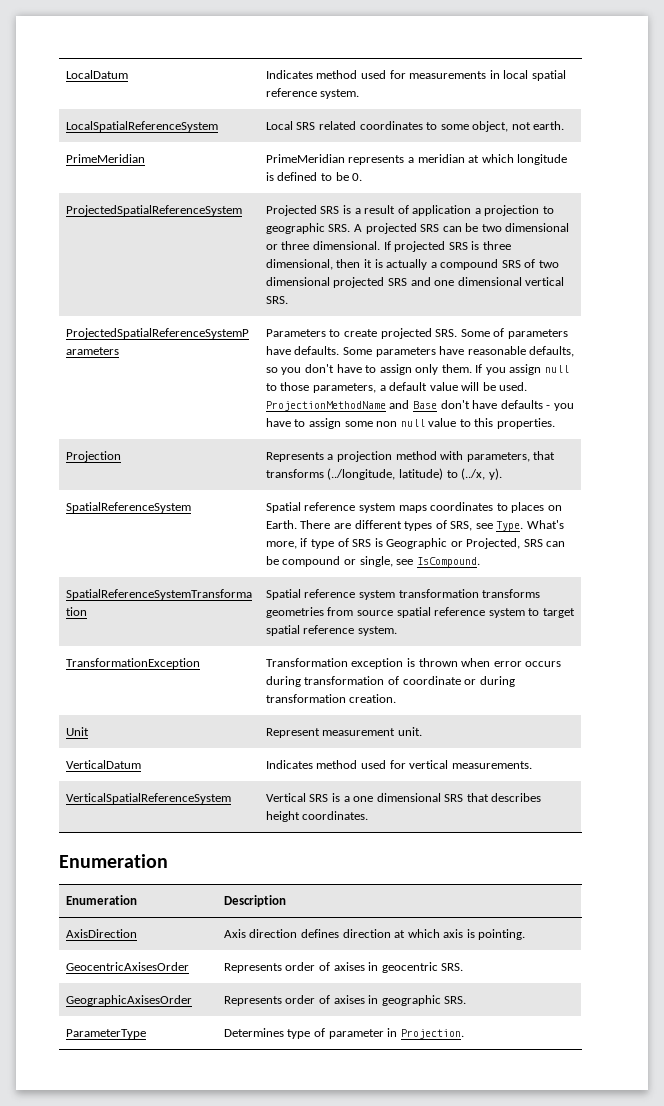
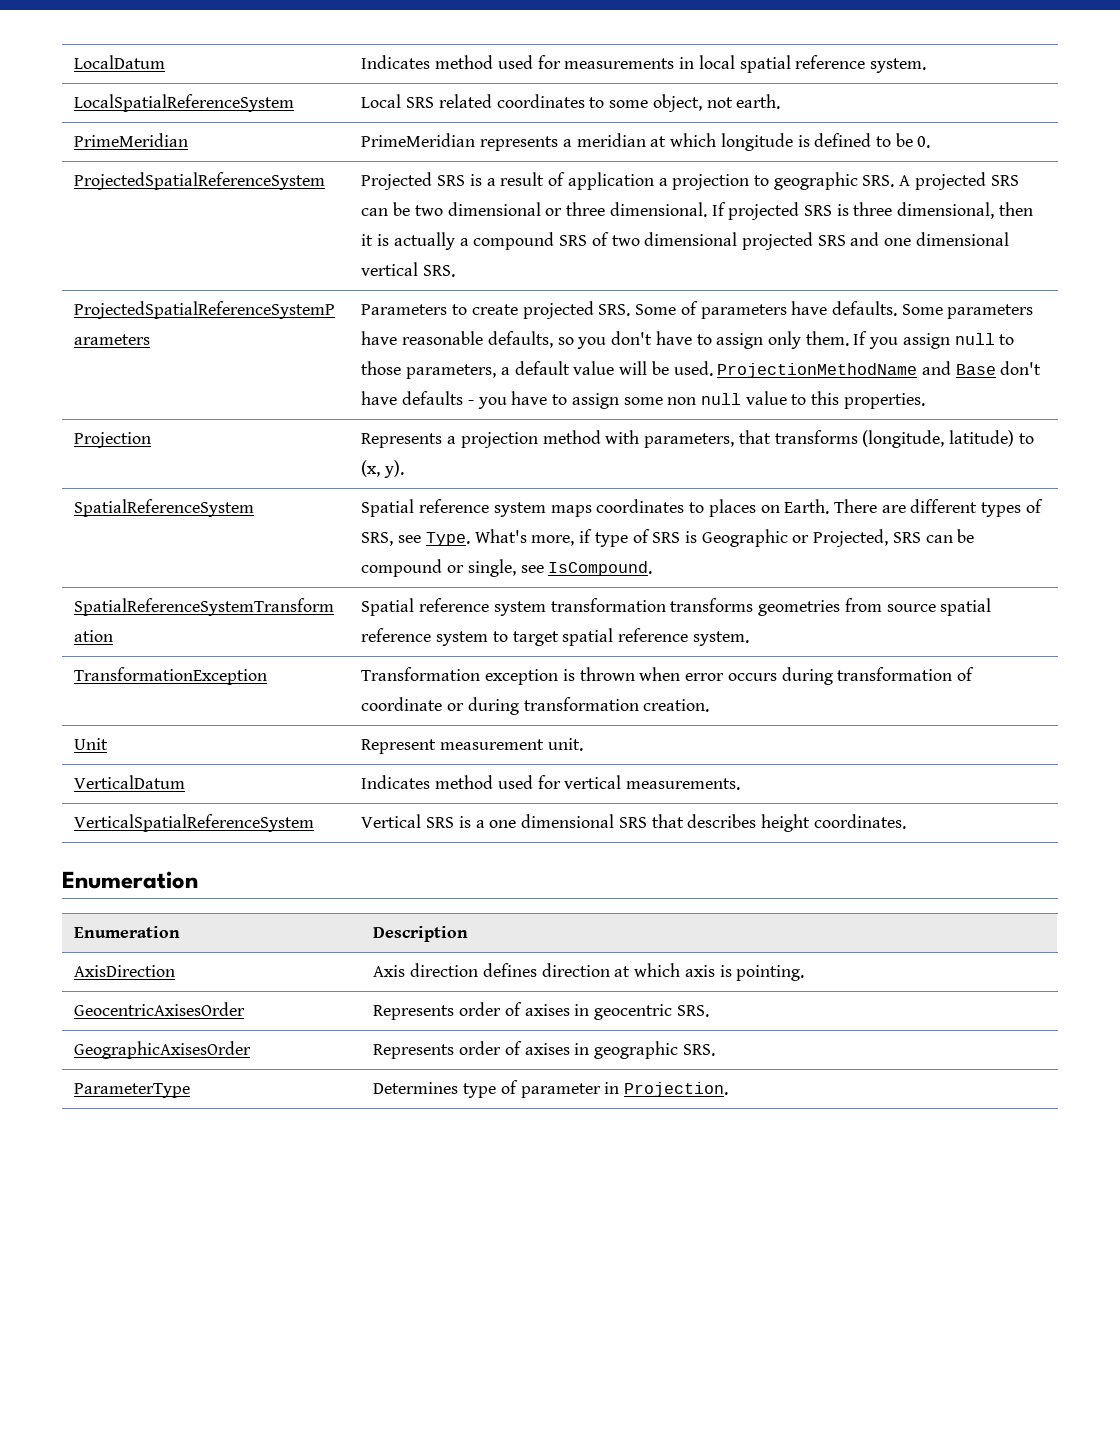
[327,468,396,480] (../longitude, -> [862,430,945,448] (longitude,
[461,468,486,480] (../x, -> [361,460,381,477] (x,

